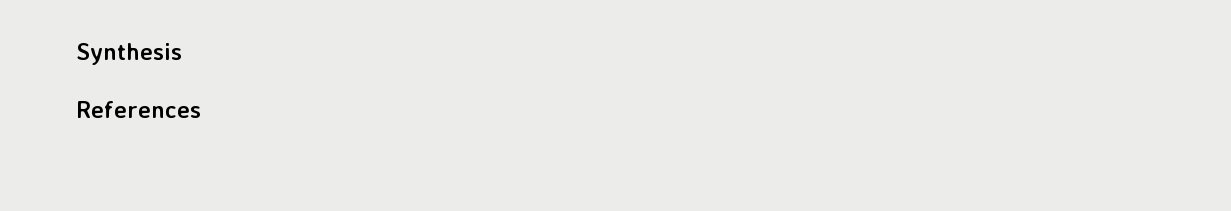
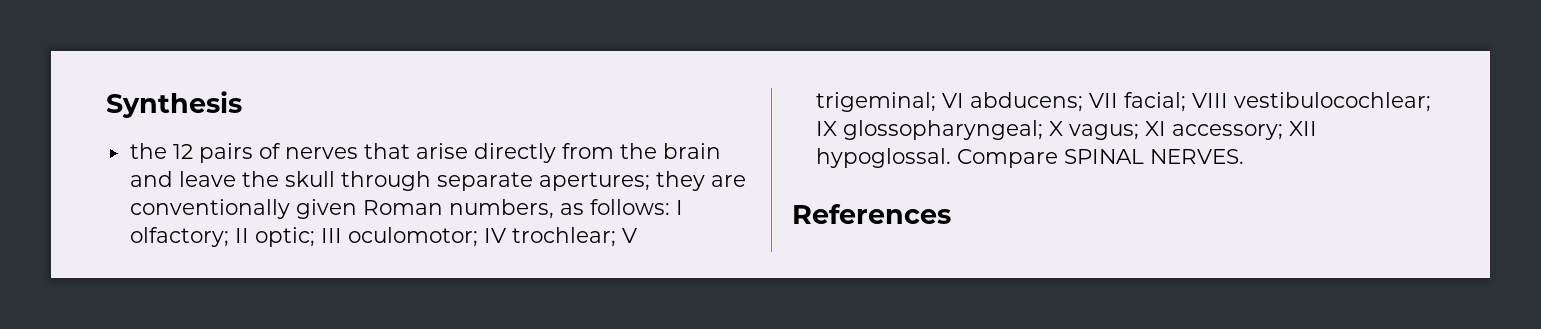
(182, 54) none -> [129,143,721,163] [129,171,746,191] [129,199,683,219] [129,227,637,247] [815,92,1431,112] [815,120,1317,140] [815,148,1244,168] // the 12 pairs of nerves that arise directly from the brain and leave the skull through separate apertures; they are conventionally given Roman numbers, as follows: I olfactory; II optic; III oculomotor; IV trochlear; V trigeminal; VI abducens; VII facial; VIII vestibulocochlear; IX glossopharyngeal; X vagus; XI accessory; XII hypoglossal. Compare SPINAL NERVES.

